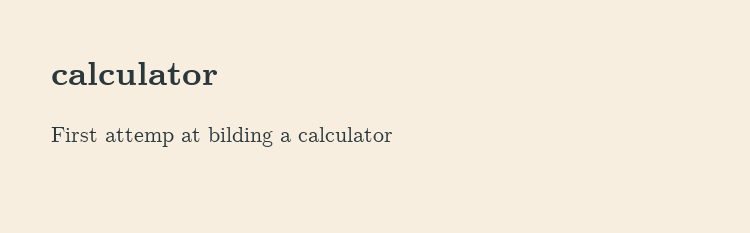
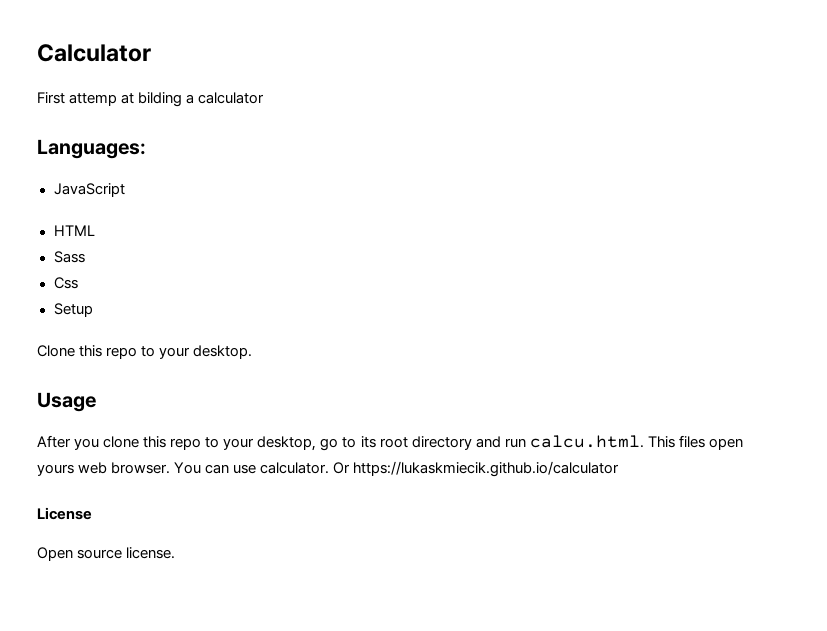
[51,62,218,85] calculator -> [37,44,151,62] Calculator
(393, 134) none -> [37,139,146,159] [53,183,125,197] [53,225,95,236] [53,251,85,263] [53,277,78,289] [53,303,93,317] [37,345,253,359] [37,392,96,412] [37,435,743,451] [37,461,620,477] [37,507,92,520] [37,547,176,561] // Languages: // JavaScript // HTML // Sass // Css // Setup // Clone this repo to your desktop. // Usage // After you clone this repo to your desktop, go to its root directory and run calcu.html. This files open yours web browser. You can use calculator. Or https://lukaskmiecik.github.io/calculator // License // Open source license.

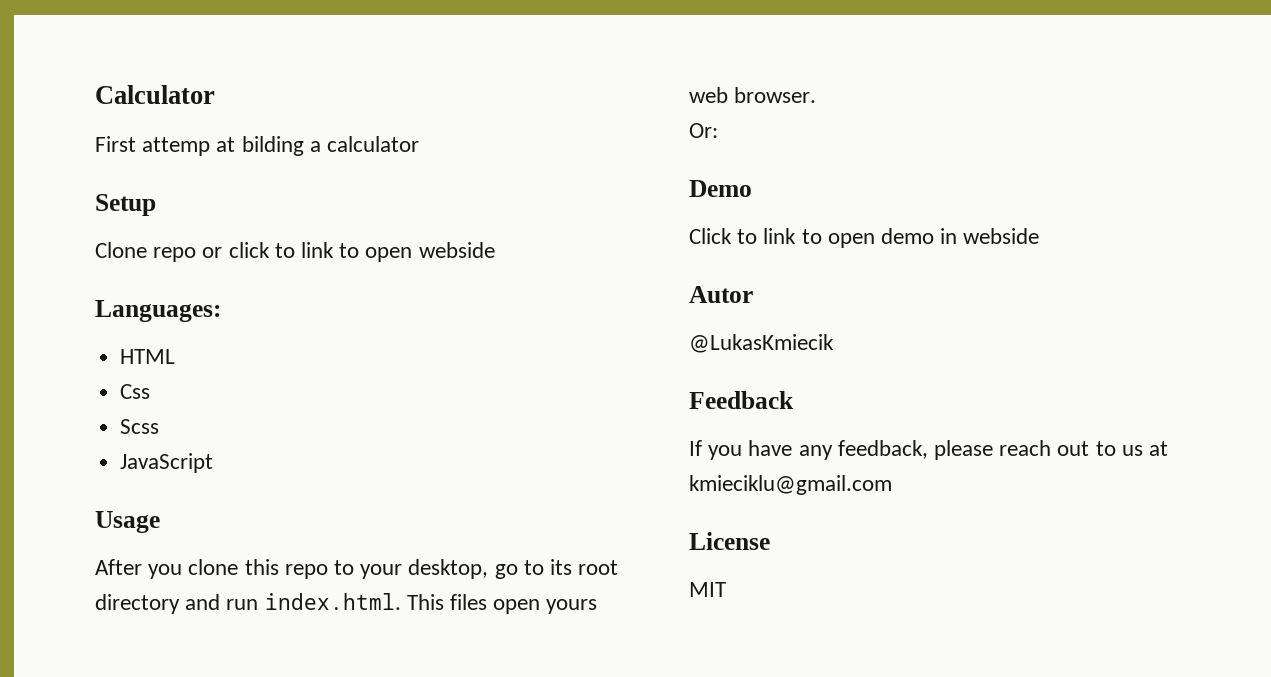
(265, 98) none -> [95,194,156,216] [95,242,495,262] // Setup // Clone repo or click to link to open webside
[53,183,125,197] // JavaScript -> (221, 311) none
[53,251,85,263] // Sass -> (176, 356) none
[53,303,93,317] [37,345,253,359] Setup // Clone this repo to your desktop. -> [120,419,160,434] [120,453,214,473] Scss // JavaScript
[529,435,644,448] calcu.html. -> [264,593,401,610] index.html.
[174,461,620,477] [37,507,92,520] [37,547,176,561] You can use calculator. Or https://lukaskmiecik.github.io/calculator // License // Open source license. -> [689,123,718,138] [689,180,752,197] [689,228,1040,248] [689,286,753,303] [689,334,834,353] [689,391,794,409] [689,440,1169,460] [689,475,892,495] [689,532,770,550] [689,582,726,597] // Or: // Demo // Click to link to open demo in webside // Autor // @LukasKmiecik // Feedback // If you have any feedback, please reach out to us at kmieciklu@gmail.com // License // MIT

